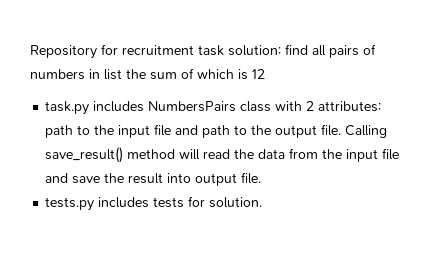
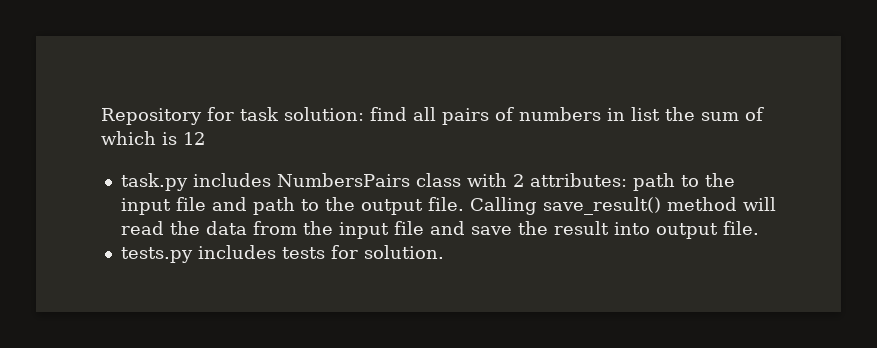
[122,45,194,55] recruitment -> (234, 114) none

